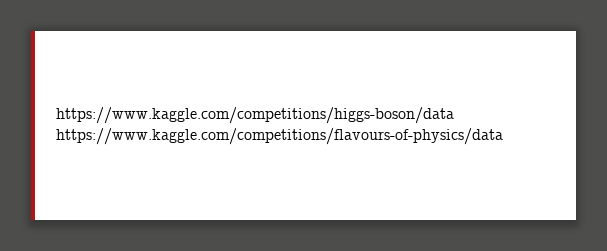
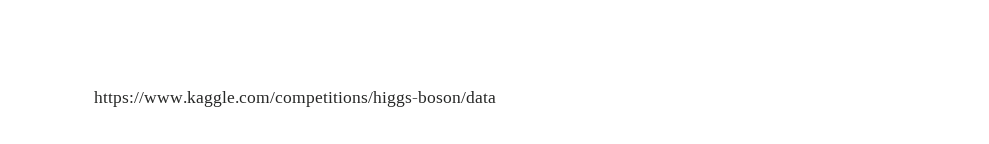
[56,128,503,145] https://www.kaggle.com/competitions/flavours-of-physics/data -> (496, 99) none

